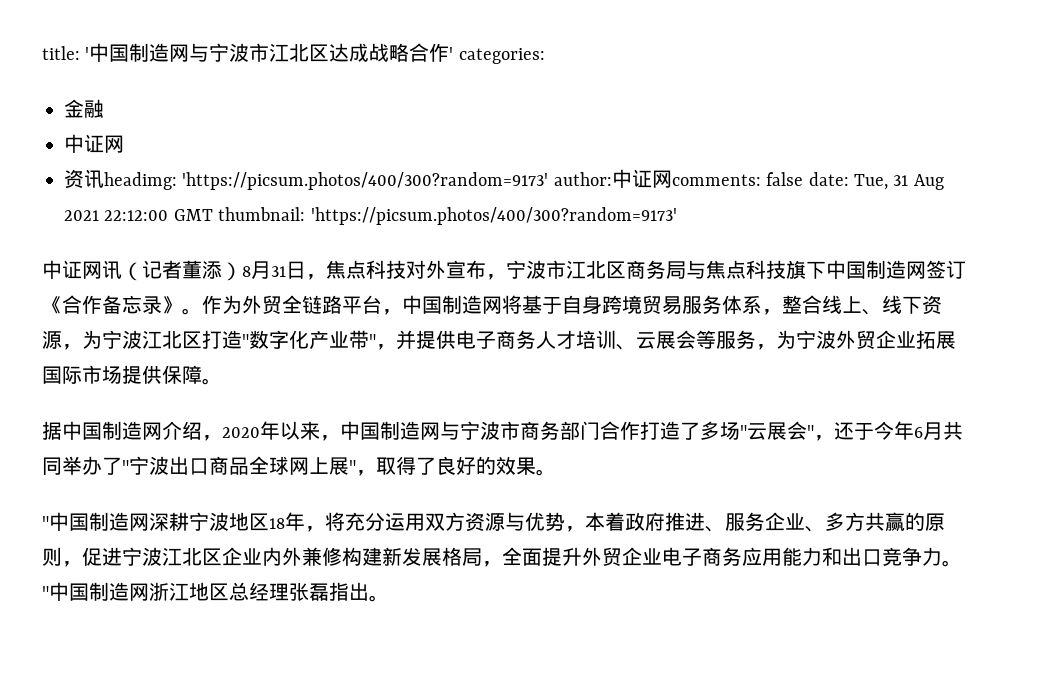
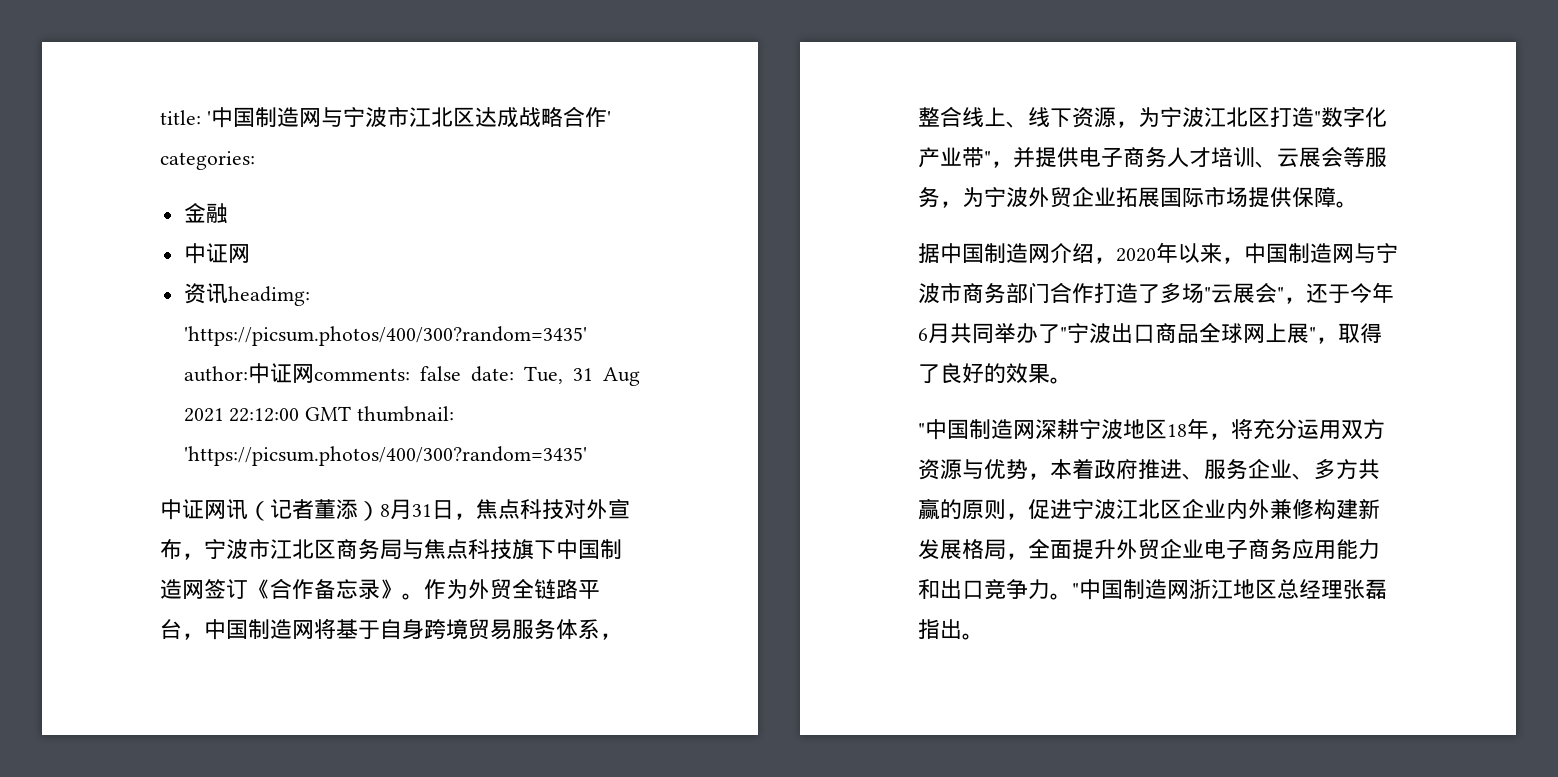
[182,172,549,190] 'https://picsum.photos/400/300?random=9173' -> [183,326,587,346] 'https://picsum.photos/400/300?random=3435'
[310,207,677,225] 'https://picsum.photos/400/300?random=9173' -> [183,446,587,466] 'https://picsum.photos/400/300?random=3435'

